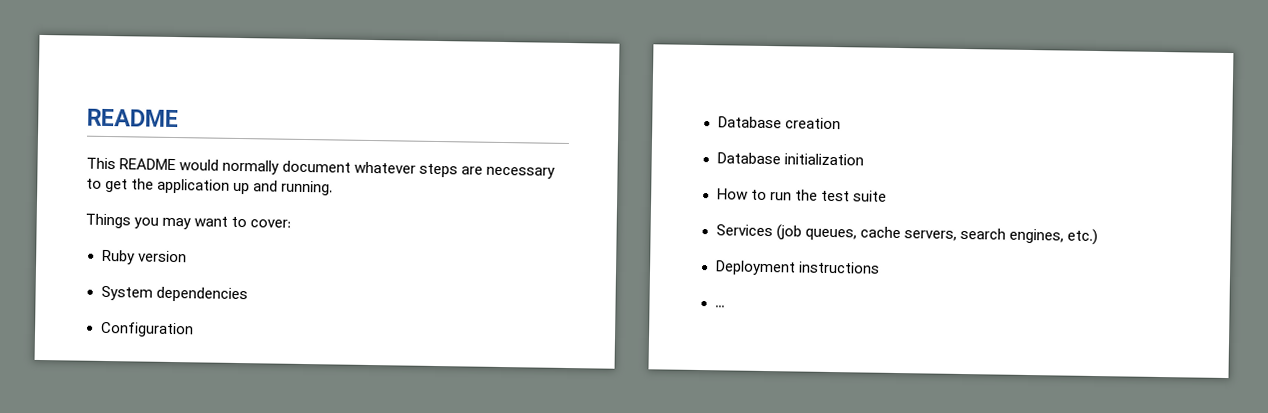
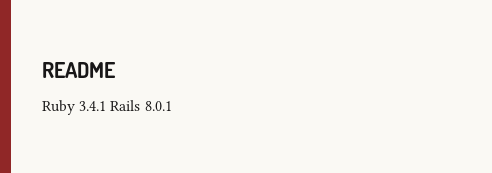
[86,157,556,179] [86,178,334,196] [85,213,292,230] [101,249,187,265] [100,285,248,303] [99,321,194,338] [717,116,841,130] [716,152,864,166] [716,188,887,202] [715,224,1098,246] [714,260,880,276] [714,305,725,308] This README would normally document whatever steps are necessary to get the application up and running. // Things you may want to cover: // Ruby version // System dependencies // Configuration // Database creation // Database initialization // How to run the test suite // Services (job queues, cache servers, search engines, etc.) // Deployment instructions // ... -> [42,100,172,115] Ruby 3.4.1 Rails 8.0.1

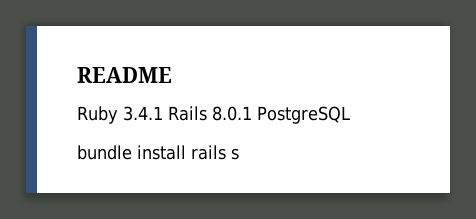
(172, 106) none -> [256,106,350,124] [77,145,239,160] PostgreSQL // bundle install rails s

